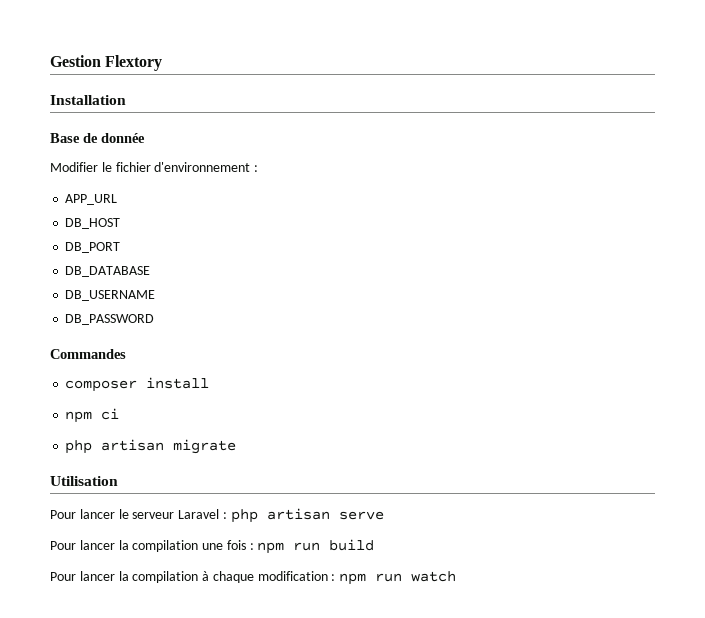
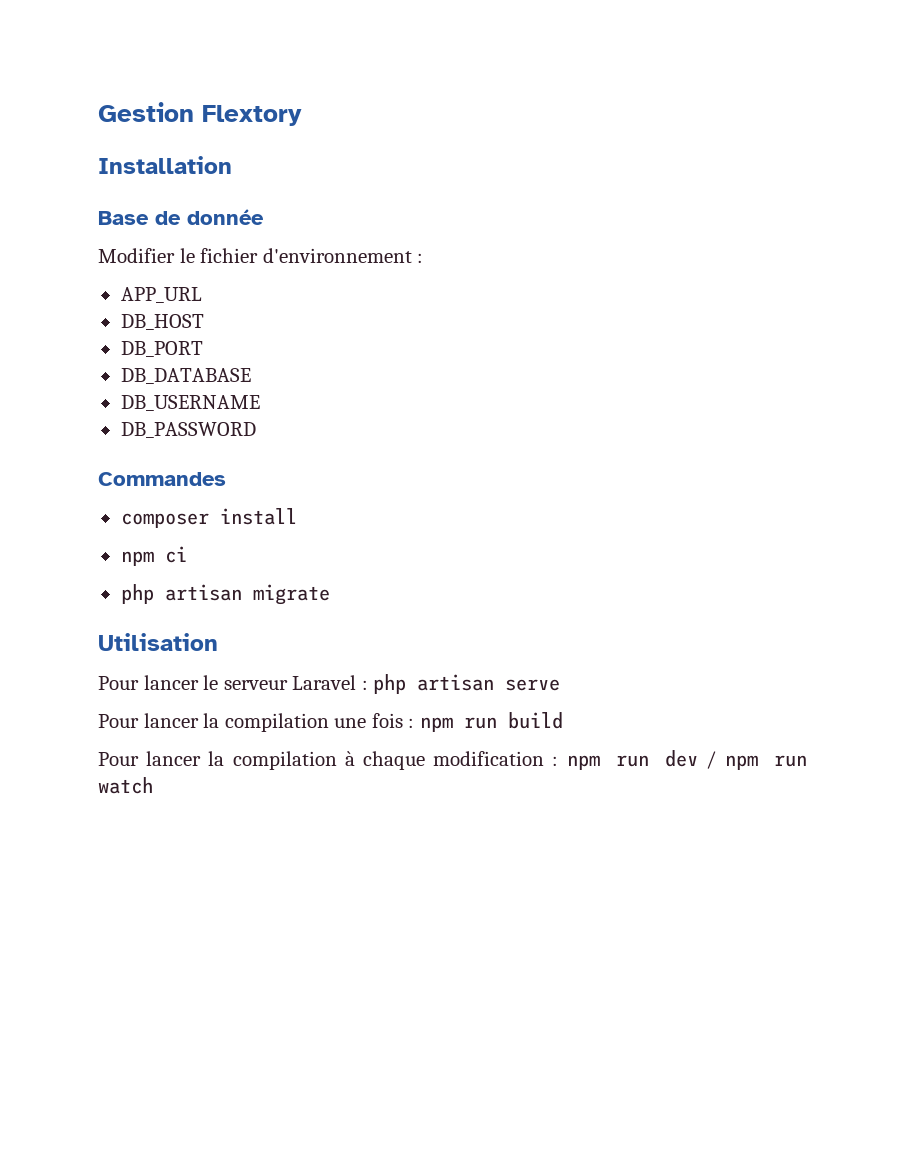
(403, 577) none -> [665,750,808,770] dev / npm run

